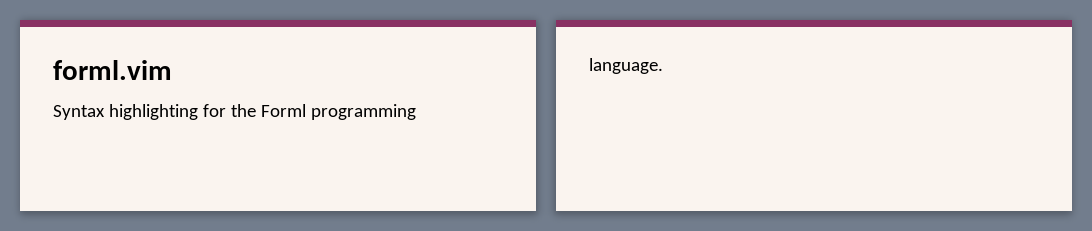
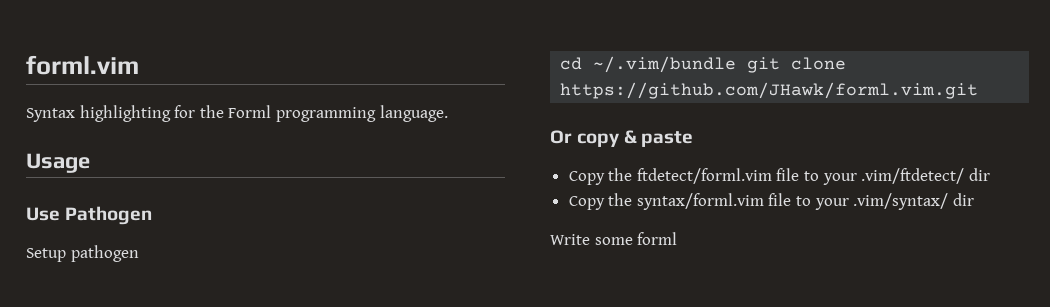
(663, 66) none -> [26,153,90,173] [26,206,153,225] [26,245,139,262] [560,56,847,73] [560,82,979,99] [550,130,694,147] [568,168,990,185] [568,193,974,210] [550,232,678,245] // Usage // Use Pathogen // Setup pathogen // cd ~/.vim/bundle git clone https://github.com/JHawk/forml.vim.git // Or copy & paste // Copy the ftdetect/forml.vim file to your .vim/ftdetect/ dir // Copy the syntax/forml.vim file to your .vim/syntax/ dir // Write some forml

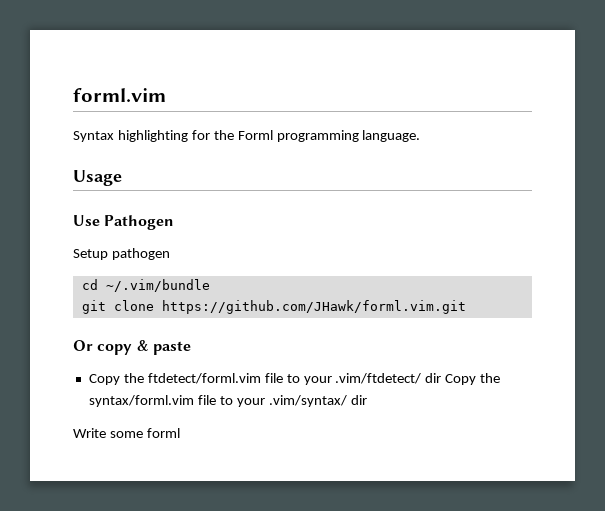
(737, 64) none -> (210, 285) //
(990, 174) // -> (442, 378) none

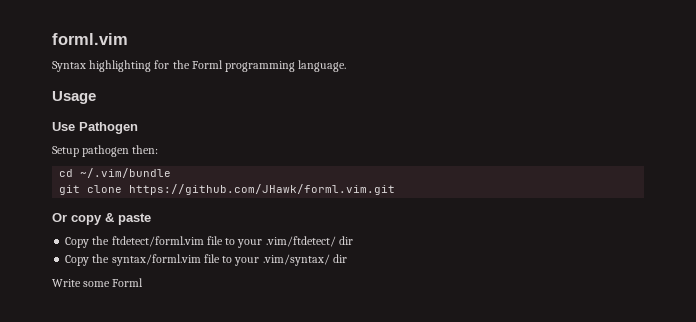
(170, 254) none -> [132,145,159,154] then:
(442, 378) none -> (353, 240) //
[146,428,180,438] forml -> [112,278,144,287] Forml

